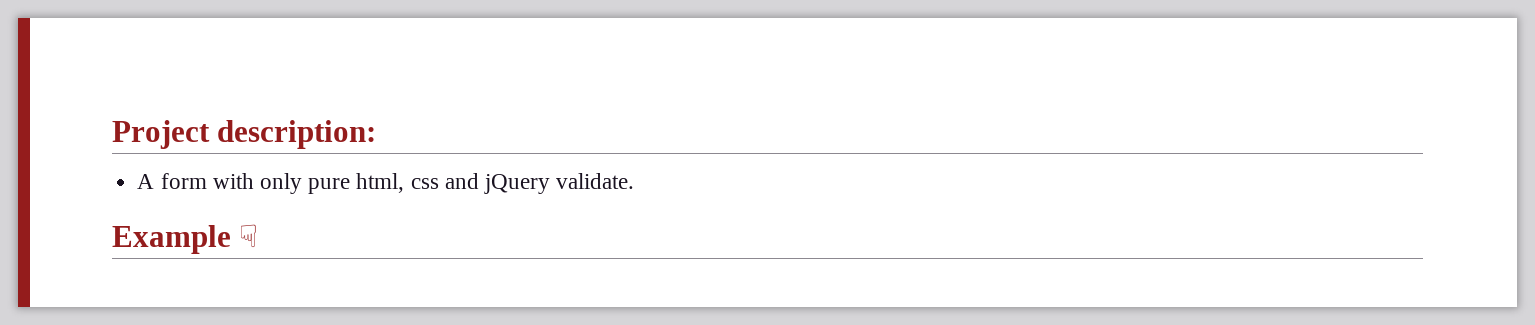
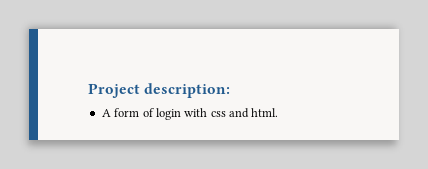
[212,173,635,194] [112,224,259,254] with only pure html, css and jQuery validate. // Example ☟ -> [142,108,279,120] of login with css and html.

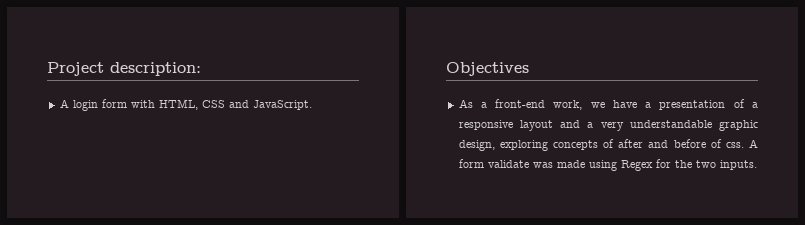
[114,108,279,120] form of login with css and html. -> [72,99,312,111] [446,62,529,76] [458,99,758,110] [458,120,758,131] [458,139,758,151] [458,159,757,171] login form with HTML, CSS and JavaScript. // Objectives // As a front-end work, we have a presentation of a responsive layout and a very understandable graphic design, exploring concepts of after and before of css. A form validate was made using Regex for the two inputs.

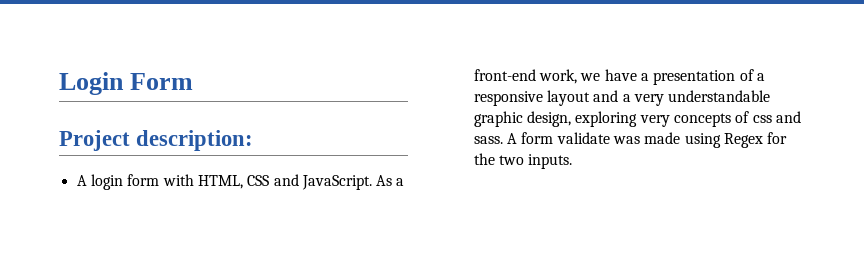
(47, 69) none -> [59,72,194,95] Login Form //
[446,62,529,76] // Objectives // -> (372, 182) none
(548, 145) none -> [639,115,670,127] very
[618,139,744,148] after and before of css. -> [752,111,801,123] [473,136,503,144] css and sass.

